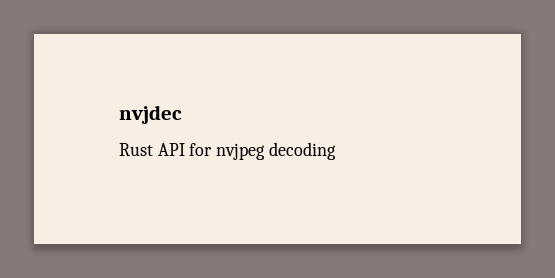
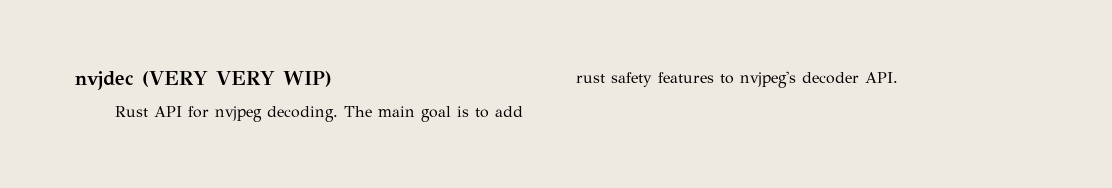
(182, 114) none -> [142,71,332,87] (VERY VERY WIP)
[268,142,336,160] decoding -> [266,106,523,122] [576,71,898,88] decoding. The main goal is to add rust safety features to nvjpeg's decoder API.

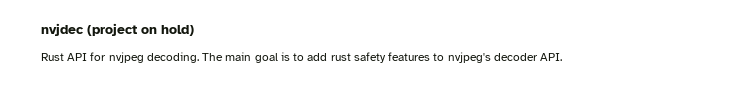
[142,71,332,87] (VERY VERY WIP) -> [87,23,194,36] (project on hold)

